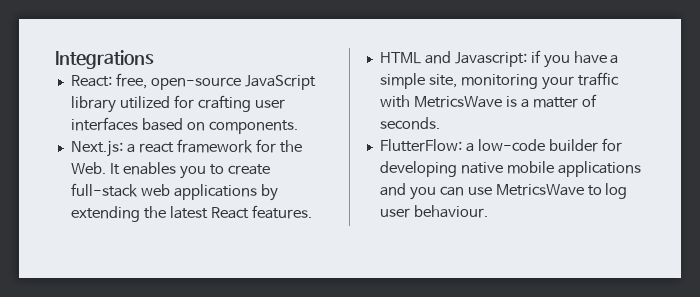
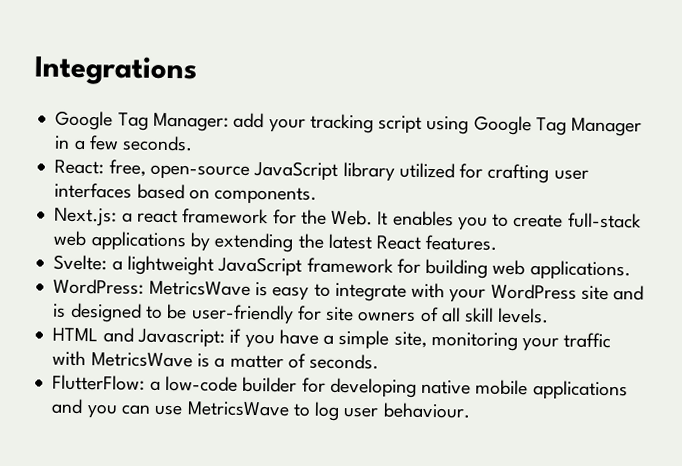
(154, 59) none -> [55,110,643,137] [54,135,194,152] // Google Tag Manager: add your tracking script using Google Tag Manager in a few seconds.
(312, 212) none -> [53,254,631,281] [53,278,645,303] [53,302,550,325] // Svelte: a lightweight JavaScript framework for building web applications. // WordPress: MetricsWave is easy to integrate with your WordPress site and is designed to be user-friendly for site owners of all skill levels.

